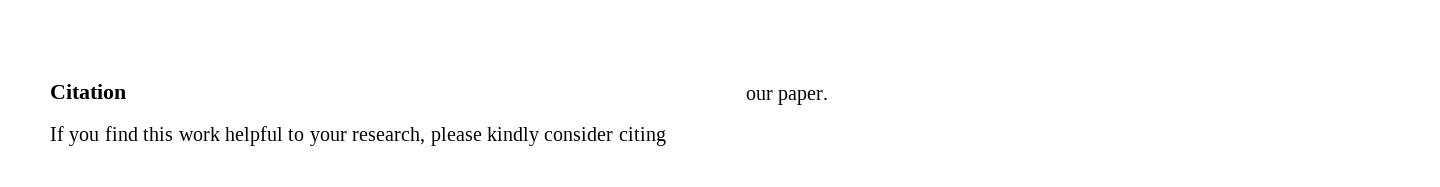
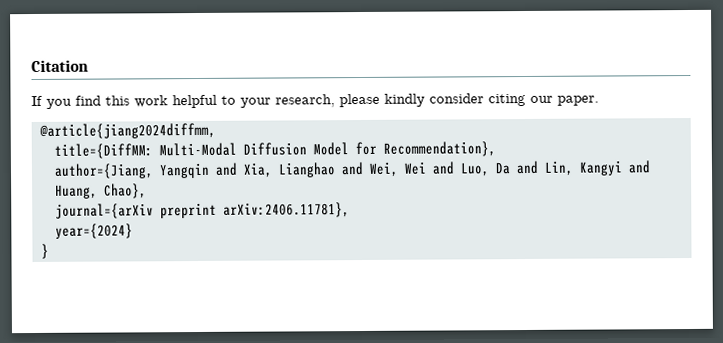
(829, 97) none -> [38,122,216,139] [53,141,496,159] [53,160,651,179] [54,183,147,199] [54,202,350,219] [54,223,133,239] [40,243,49,259] // @article{jiang2024diffmm, // title={DiffMM: Multi-Modal Diffusion Model for Recommendation}, // author={Jiang, Yangqin and Xia, Lianghao and Wei, Wei and Luo, Da and Lin, Kangyi and Huang, Chao}, // journal={arXiv preprint arXiv:2406.11781}, // year={2024} // }

